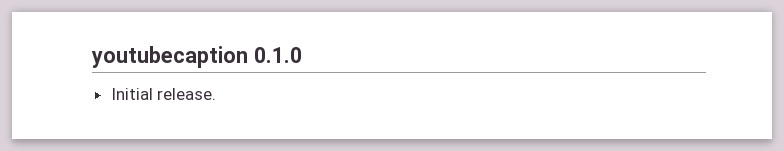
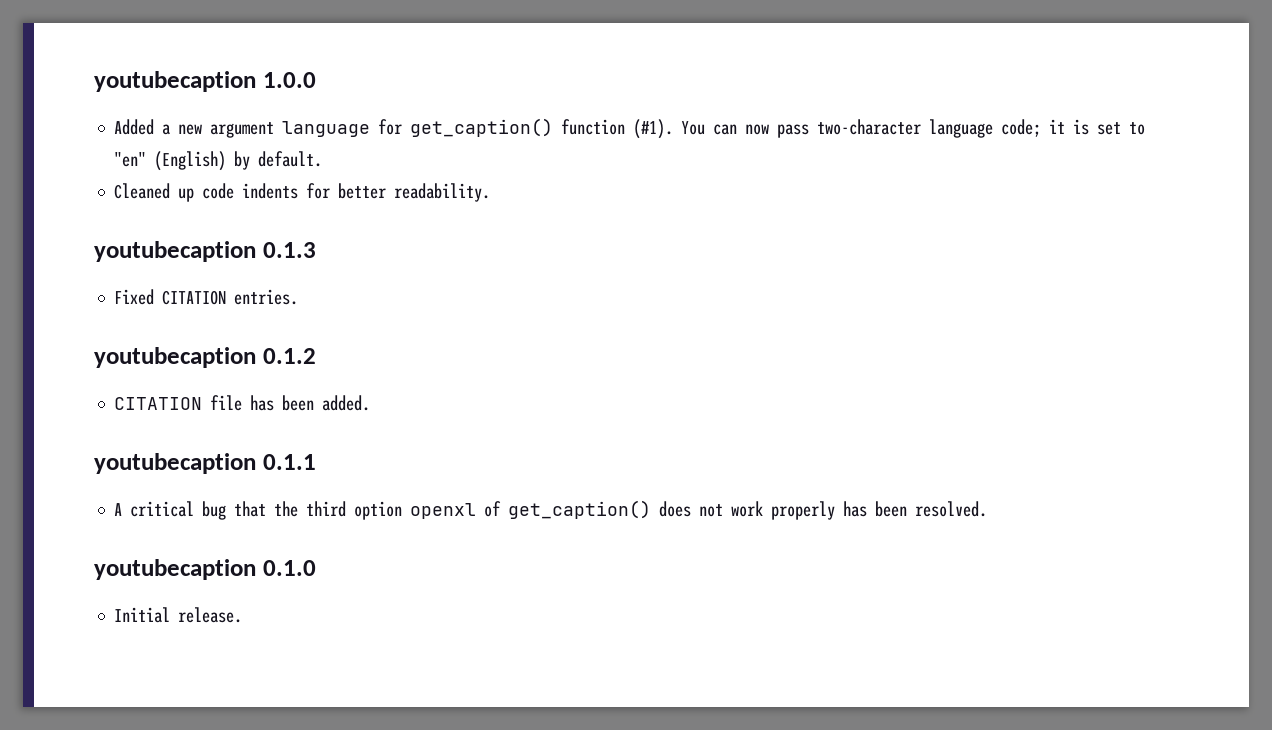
[91,46,248,68] youtubecaption -> [94,71,316,92] [114,118,1146,139] [114,151,323,171] [114,183,491,202] [94,241,316,262] [114,289,299,305] [94,347,316,368] [114,395,371,411] [94,453,316,474] [114,500,988,520] [94,559,256,580] youtubecaption 1.0.0 // Added a new argument language for get_caption() function (#1). You can now pass two-character language code; it is set to "en" (English) by default. // Cleaned up code indents for better readability. // youtubecaption 0.1.3 // Fixed CITATION entries. // youtubecaption 0.1.2 // CITATION file has been added. // youtubecaption 0.1.1 // A critical bug that the third option openxl of get_caption() does not work properly has been resolved. // youtubecaption

